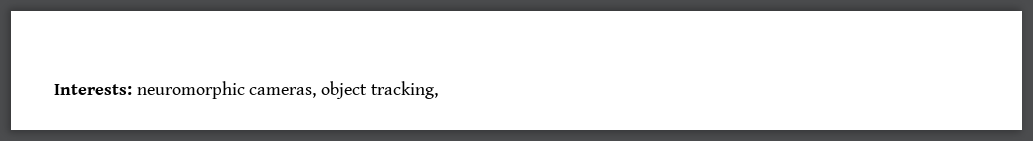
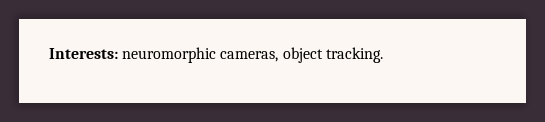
[370,81,438,99] tracking, -> [325,47,383,63] tracking.

